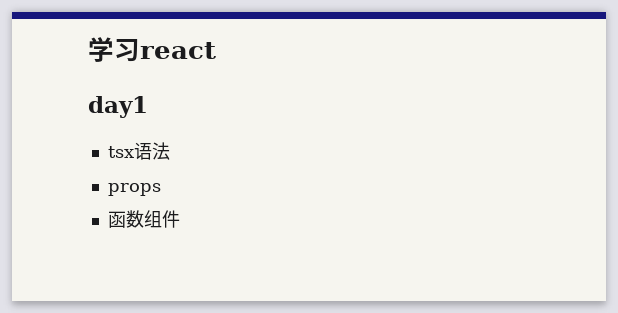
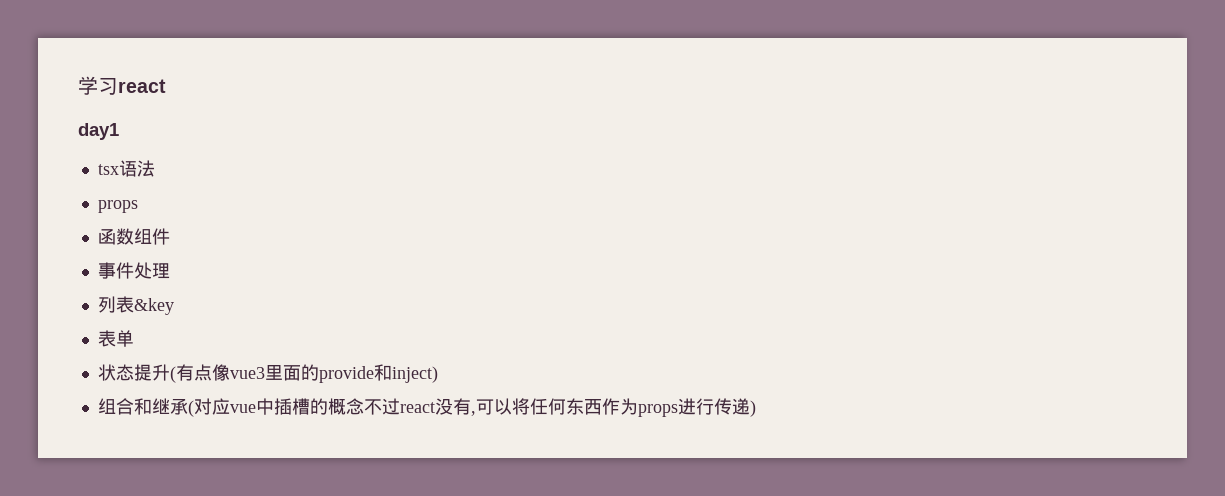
(180, 219) none -> [97,262,170,279] [97,296,174,315] [97,330,134,347] [97,364,438,383] [97,398,756,417] // 事件处理 // 列表&key // 表单 // 状态提升(有点像vue3里面的provide和inject) // 组合和继承(对应vue中插槽的概念不过react没有,可以将任何东西作为props进行传递)

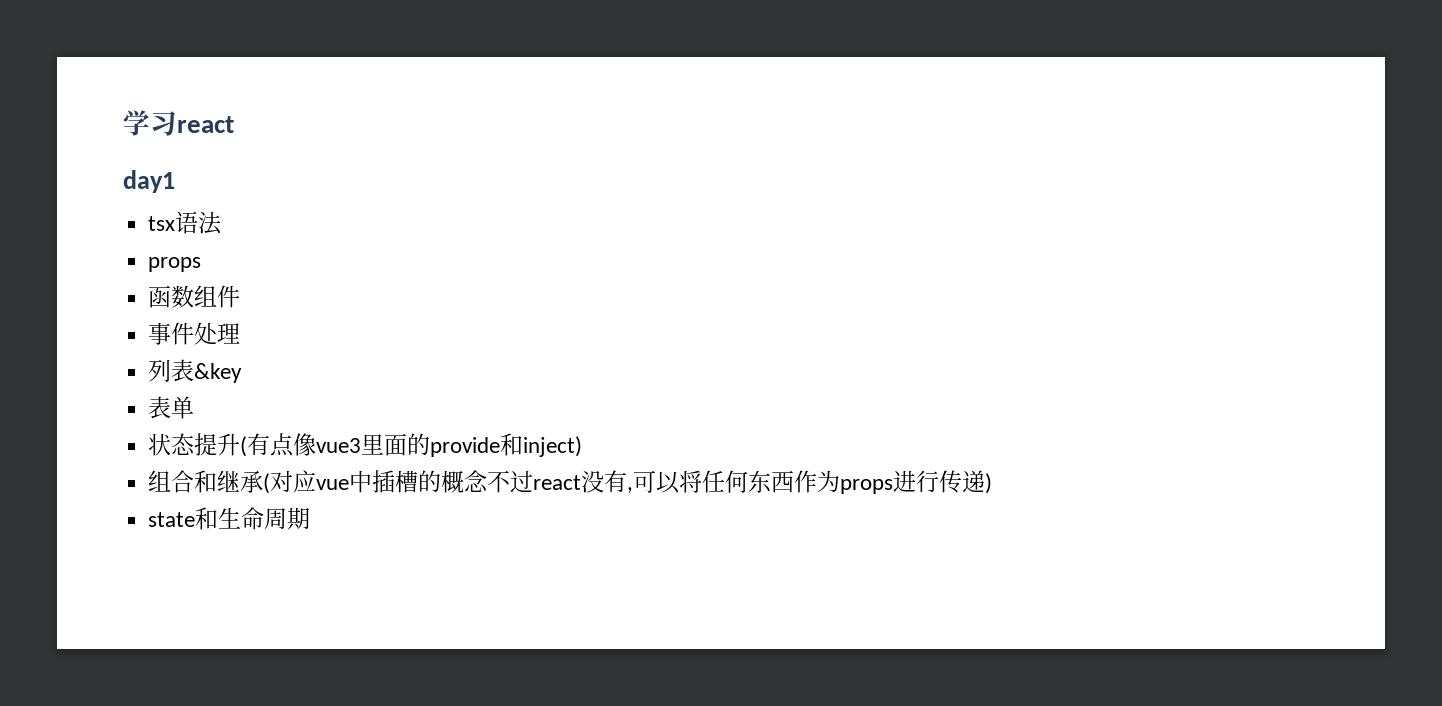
(756, 408) none -> [148,507,311,530] // state和生命周期

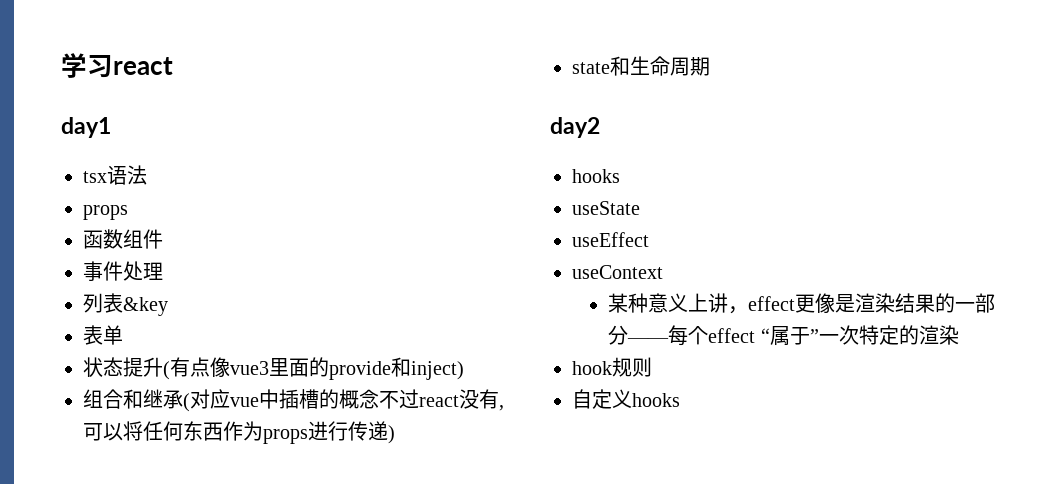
(311, 518) none -> [550,117,600,138] [572,169,620,183] [572,201,640,215] [572,232,649,247] [572,265,663,279] [608,293,996,314] [608,325,959,346] [572,357,652,377] [572,389,680,409] // day2 // hooks // useState // useEffect // useContext // 某种意义上讲，effect更像是渲染结果的一部分——每个effect “属于”一次特定的渲染 // hook规则 // 自定义hooks

